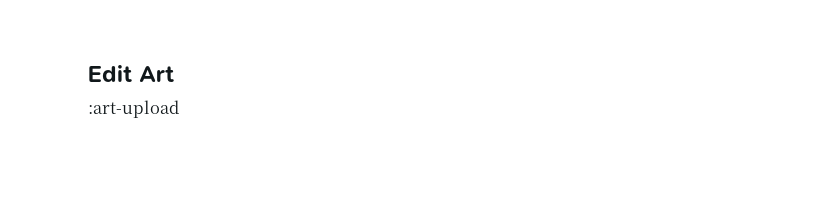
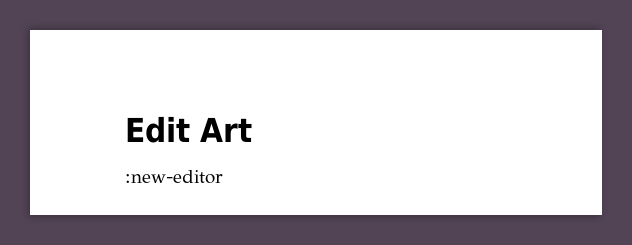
[88,100,179,118] :art-upload -> [125,170,223,184] :new-editor

